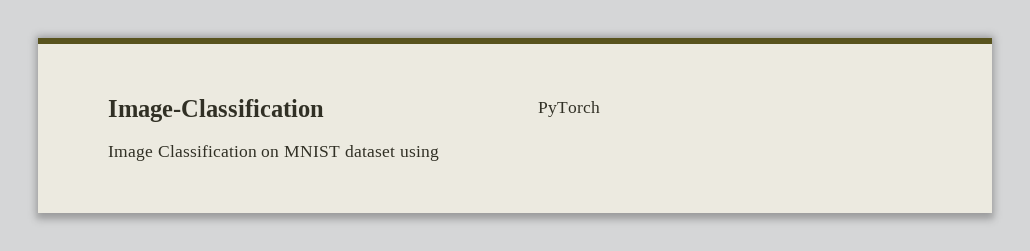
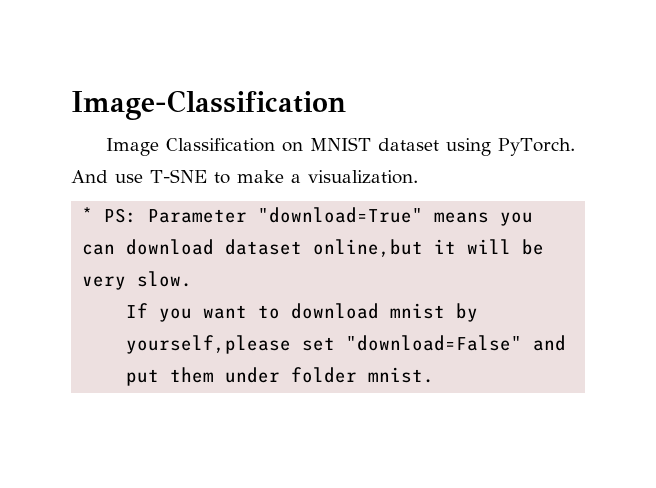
[538,101,600,117] PyTorch -> [497,138,575,156] [71,169,418,184] [82,207,534,226] [82,239,545,257] [82,271,193,290] [126,303,479,322] [126,335,567,354] [126,367,435,386] PyTorch. And use T-SNE to make a visualization. // * PS: Parameter "download=True" means you can download dataset online,but it will be very slow. // If you want to download mnist by yourself,please set "download=False" and put them under folder mnist.

